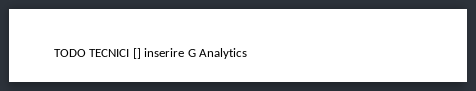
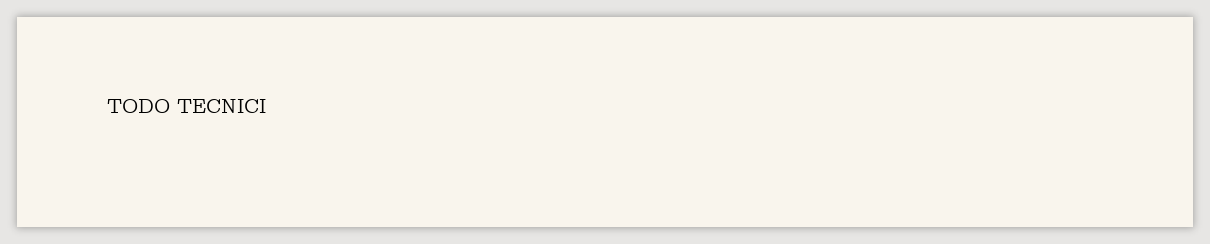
[132,48,247,59] [] inserire G Analytics -> (266, 106) none

